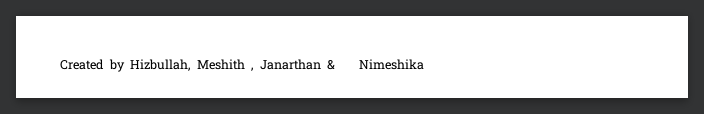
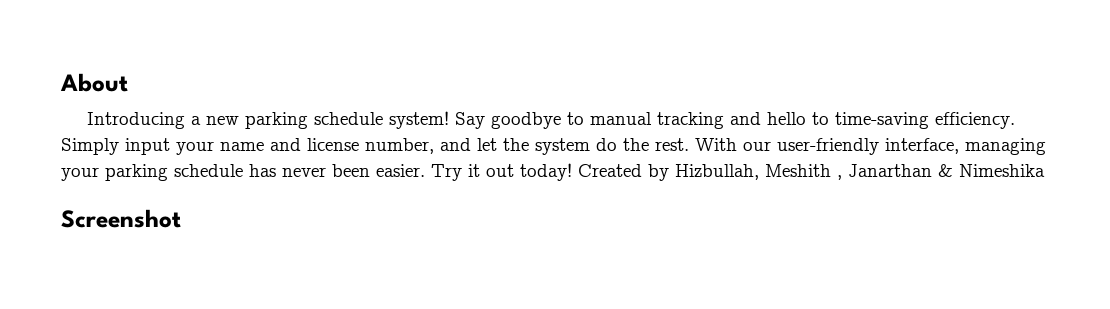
(60, 64) none -> [60,73,128,92] [87,111,1016,129] [61,138,1046,155] [61,163,572,181] About // Introducing a new parking schedule system! Say goodbye to manual tracking and hello to time-saving efficiency. Simply input your name and license number, and let the system do the rest. With our user-friendly interface, managing your parking schedule has never been easier. Try it out today!
(424, 64) none -> [61,209,181,228] // Screenshot

